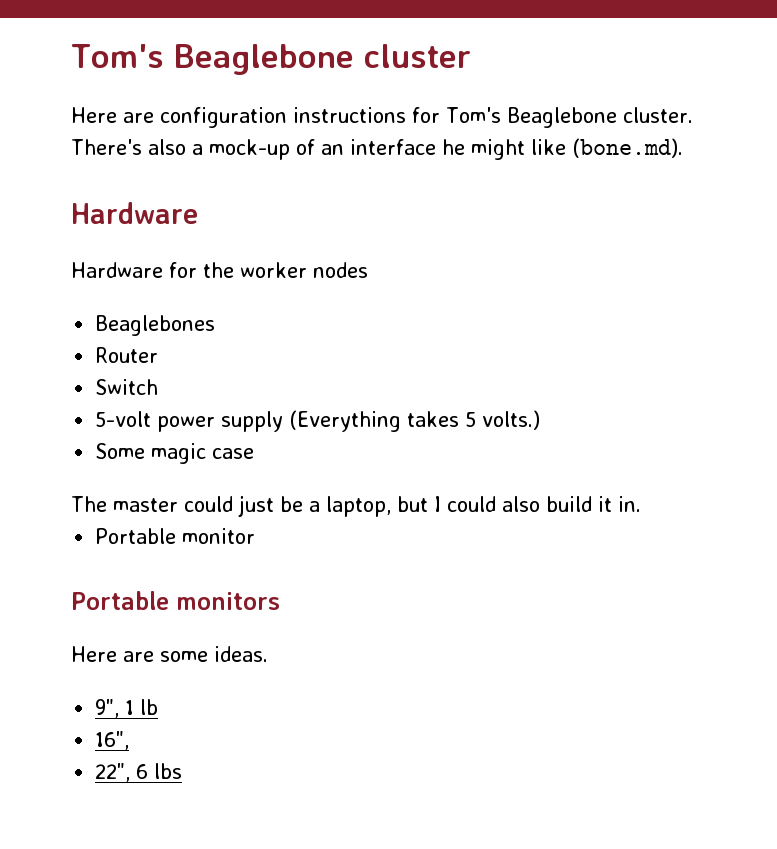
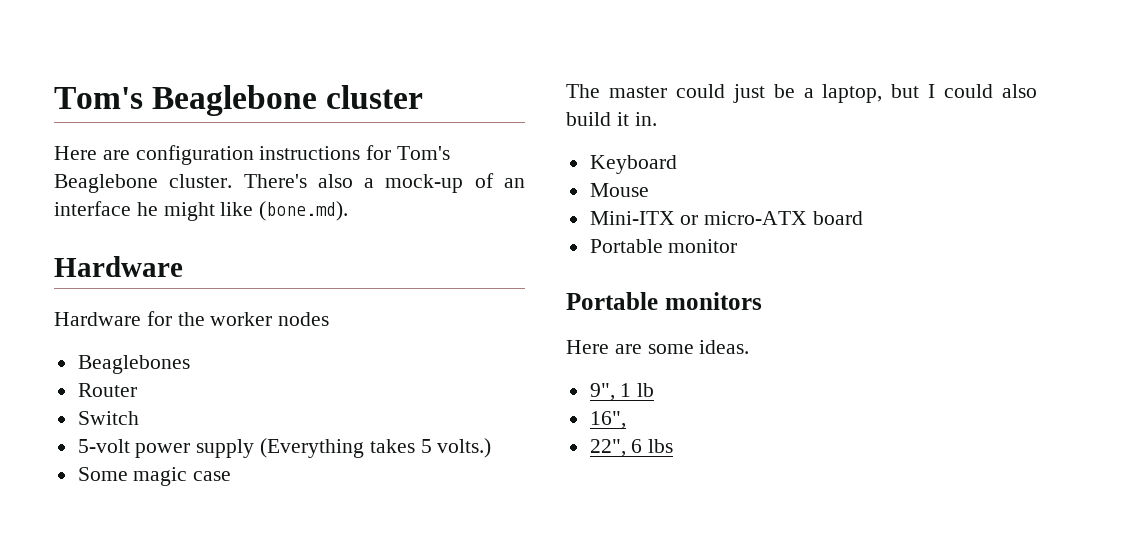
(641, 504) none -> [589,155,677,174] [589,183,649,197] [589,211,864,225] // Keyboard // Mouse // Mini-ITX or micro-ATX board

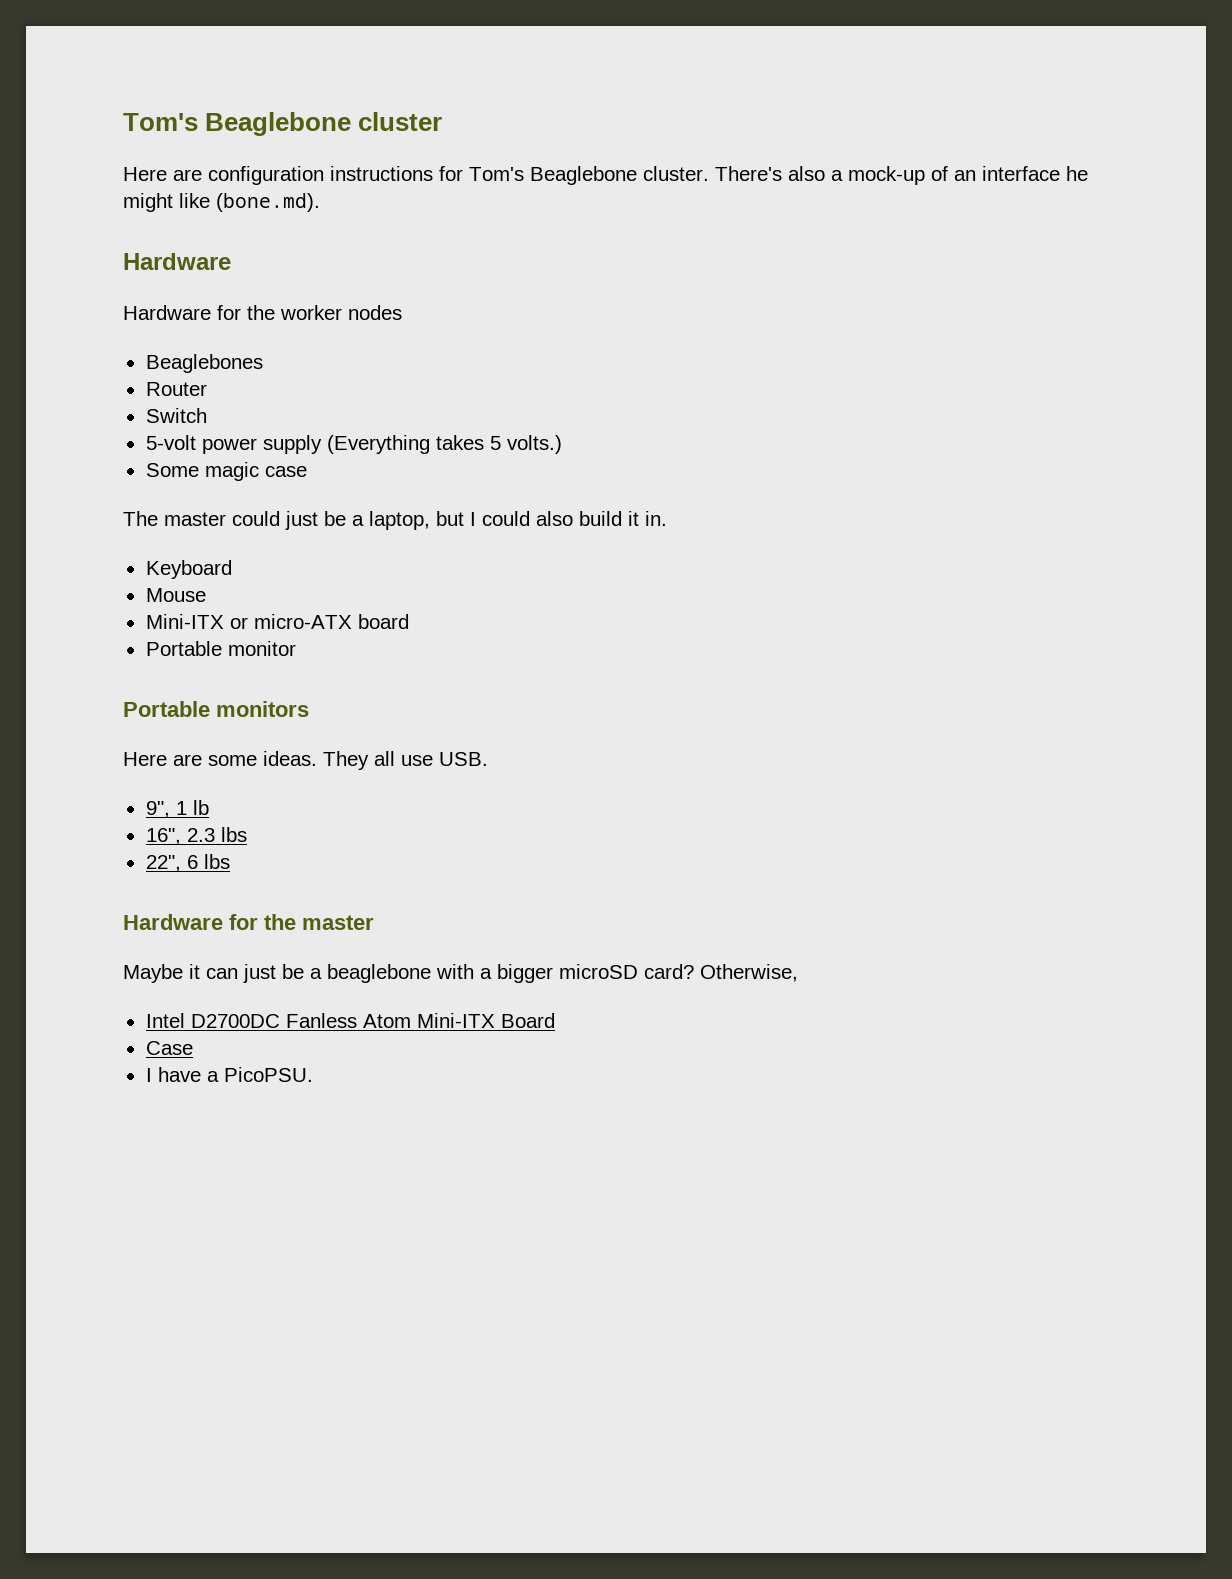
(750, 347) none -> [323,751,488,770] They all use USB.
(626, 420) none -> [186,827,247,842] 2.3 lbs
(674, 446) none -> [123,914,374,930] [123,964,798,983] [145,1013,555,1028] [145,1041,193,1055] [145,1067,313,1082] // Hardware for the master // Maybe it can just be a beaglebone with a bigger microSD card? Otherwise, // Intel D2700DC Fanless Atom Mini-ITX Board // Case // I have a PicoPSU.

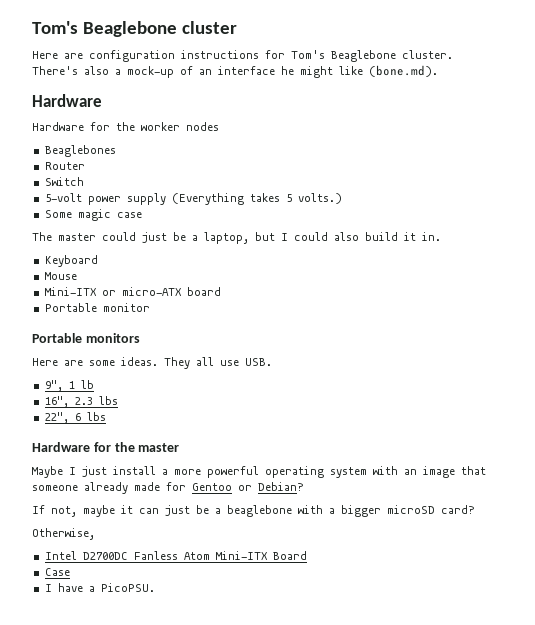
(183, 973) none -> [69,466,486,478] [32,482,304,494] [32,505,115,517] I just install a more powerful operating system with an image that someone already made for Gentoo or Debian? // If not, maybe
(694, 971) none -> (475, 509) //

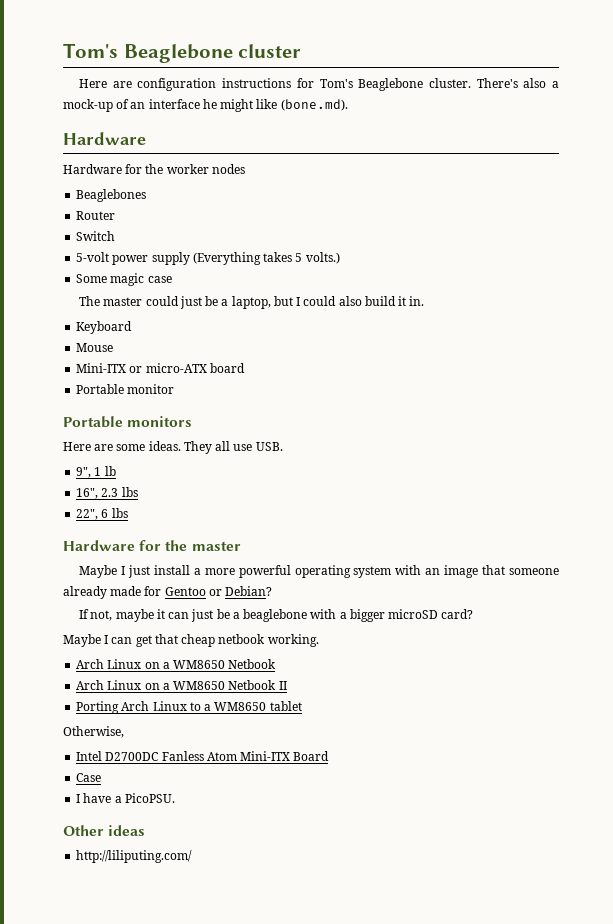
(475, 509) none -> [63,634,319,647] [76,659,277,669] [76,680,287,690] [76,701,302,714] // Maybe I can get that cheap netbook working. // Arch Linux on a WM8650 Netbook // Arch Linux on a WM8650 Netbook II // Porting Arch Linux to a WM8650 tablet
(155, 587) none -> [63,825,146,836] [76,850,193,863] // Other ideas // http://liliputing.com/

